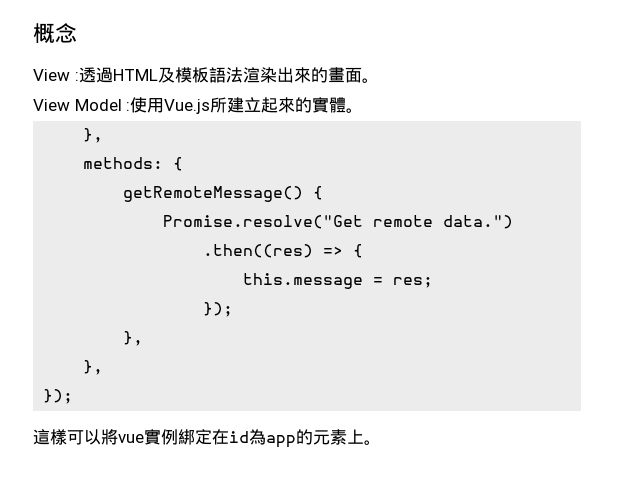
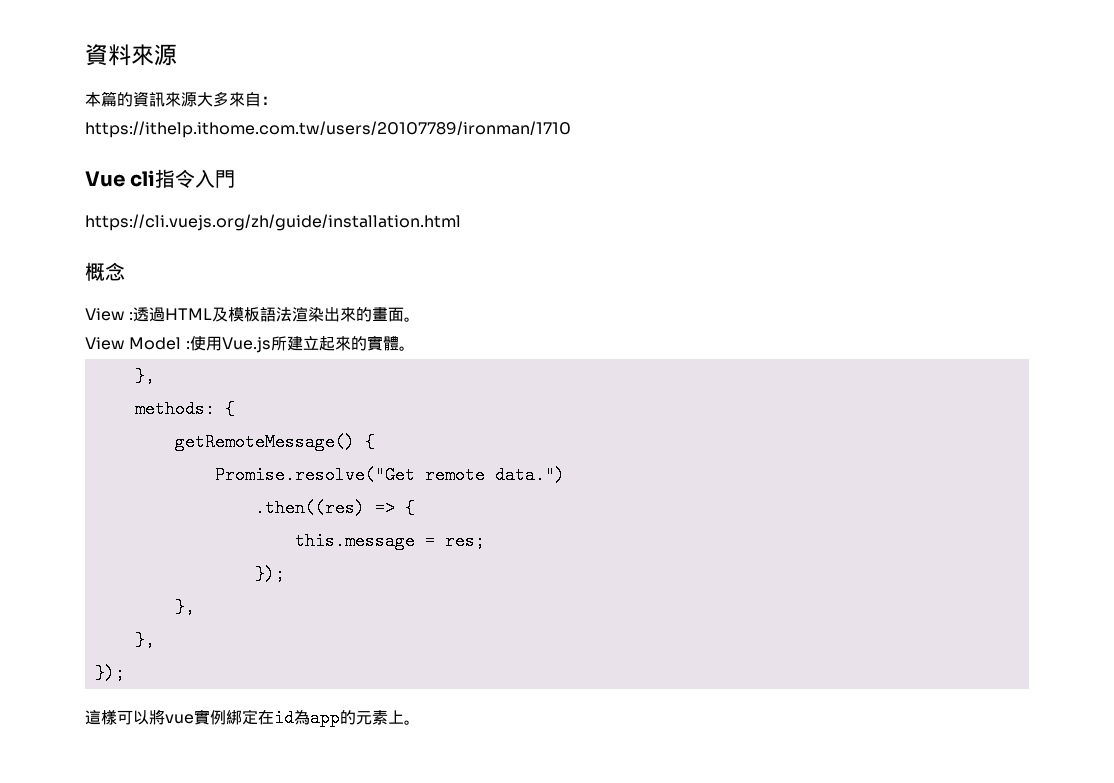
(33, 33) none -> [85,44,177,66] [85,91,277,107] [85,121,571,138] [85,169,236,188] [85,214,461,231] 資料來源 // 本篇的資訊來源大多來自： // https://ithelp.ithome.com.tw/users/20107789/ironman/1710 // Vue cli指令入門 // https://cli.vuejs.org/zh/guide/installation.html //

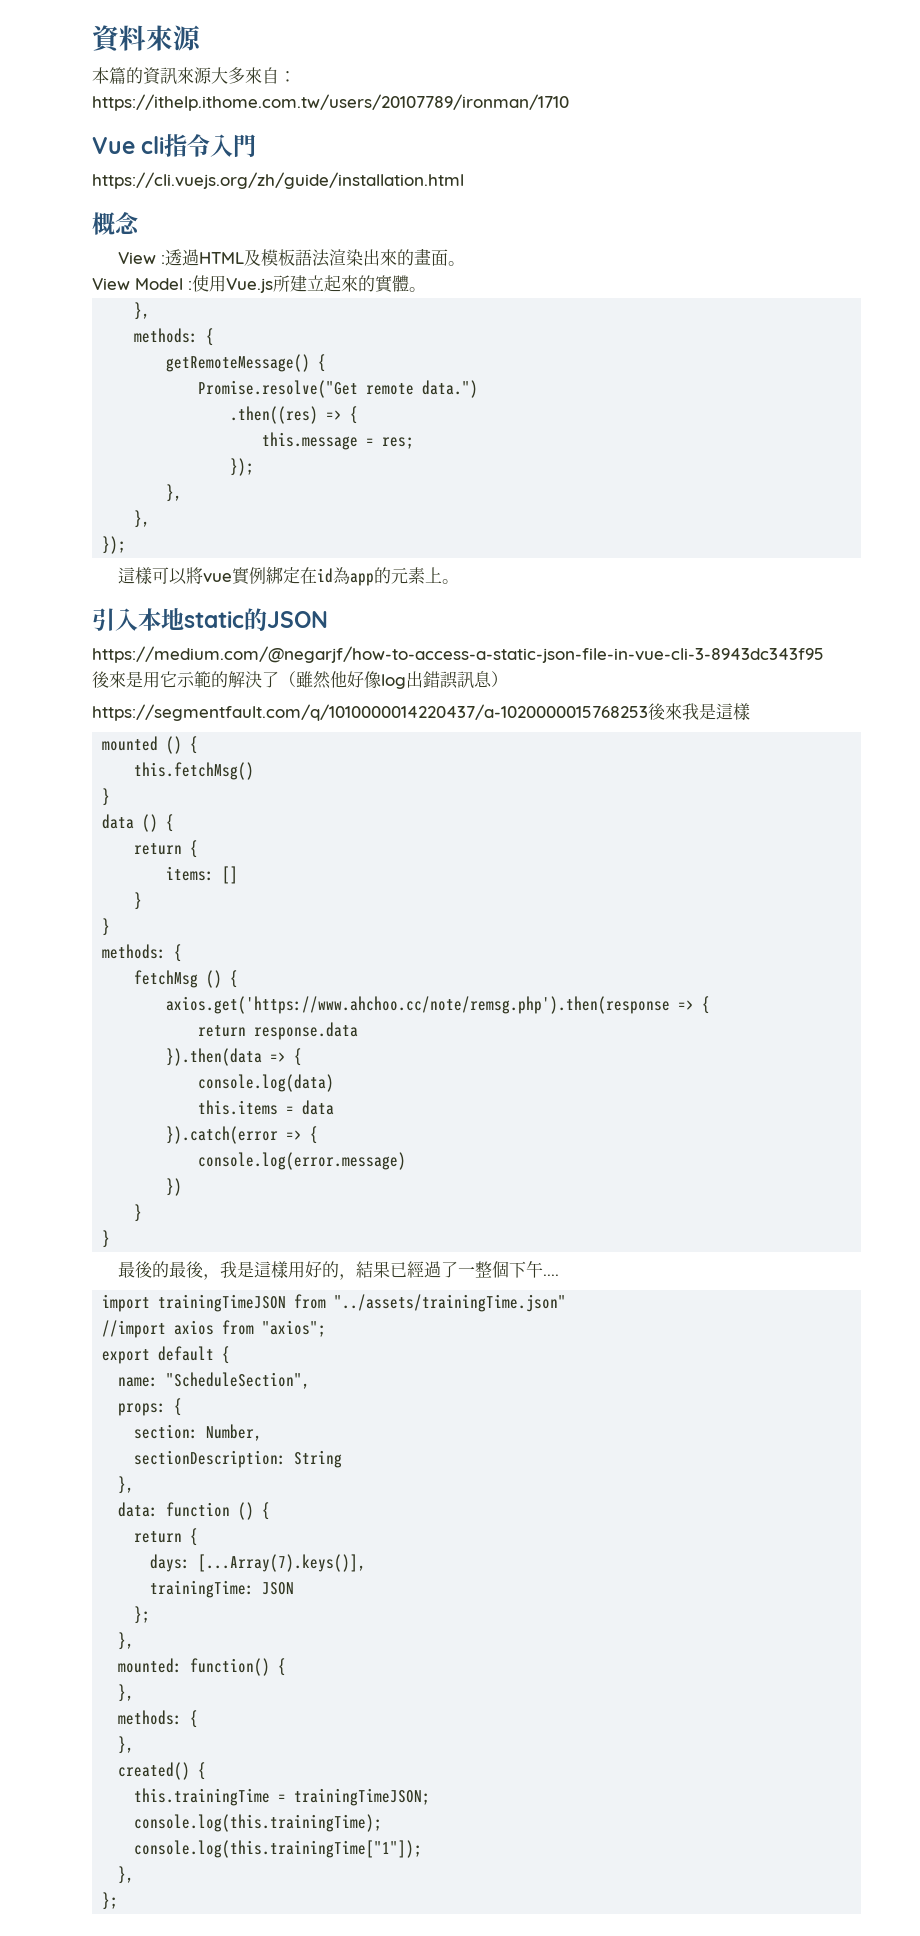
(420, 722) none -> [92,608,328,631] [92,646,824,663] [92,671,508,689] [92,703,750,721] [102,736,199,754] [134,762,255,780] [102,788,111,806] [102,814,175,832] [134,840,199,858] [166,866,239,884] [134,892,143,910] [102,918,111,936] [102,944,183,962] [134,970,239,988] [166,996,711,1014] [198,1022,359,1040] [166,1048,303,1066] [198,1074,335,1092] [198,1100,335,1115] [166,1126,319,1144] [198,1152,407,1170] [166,1178,183,1196] [134,1204,143,1222] [102,1230,111,1248] [117,1261,559,1280] [102,1294,567,1312] [102,1320,327,1338] [102,1346,231,1364] [118,1372,311,1389] [118,1398,183,1416] [134,1424,263,1441] [134,1450,343,1468] [118,1476,135,1494] [118,1502,271,1520] [134,1528,199,1546] [150,1554,367,1572] [150,1580,295,1598] [134,1606,151,1624] [118,1632,135,1650] [118,1658,287,1676] [118,1684,135,1702] [118,1710,199,1728] [118,1736,135,1754] [118,1762,207,1780] [134,1788,431,1806] [134,1814,383,1832] [134,1840,423,1858] [118,1866,135,1884] [102,1892,119,1910] // 引入本地static的JSON // https://medium.com/@negarjf/how-to-access-a-static-json-file-in-vue-cli-3-8943dc343f95 // 後來是用它示範的解決了（雖然他好像log出錯誤訊息） // https://segmentfault.com/q/1010000014220437/a-1020000015768253後來我是這樣 // mounted () { // this.fetchMsg() // } // data () { // return { // items: [] // } // } // methods: { // fetchMsg () { // axios.get('https://www.ahchoo.cc/note/remsg.php').then(response => { // return response.data // }).then(data => { // console.log(data) // this.items = data // }).catch(error => { // console.log(error.message) // }) // } // } // 最後的最後，我是這樣用好的，結果已經過了一整個下午.... // import trainingTimeJSON from "../assets/trainingTime.json" // //import axios from "axios"; // export default { // name: "ScheduleSection", // props: { // section: Number, // sectionDescription: String // }, // data: function () { // return { // days: [...Array(7).keys()], // trainingTime: JSON // }; // }, // mounted: function() { // }, // methods: { // }, // created() { // this.trainingTime = trainingTimeJSON; // console.log(this.trainingTime); // console.log(this.trainingTime["1"]); // }, // };

